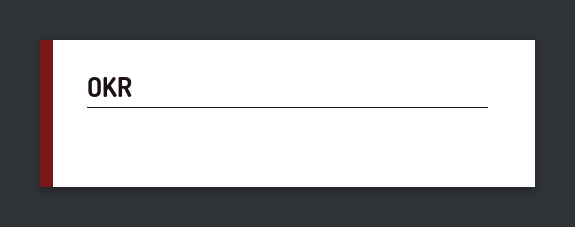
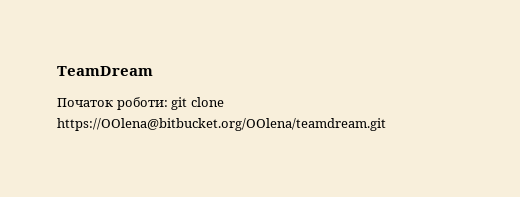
[87,77,132,97] OKR -> [57,66,153,76] [57,97,224,110] [57,118,386,131] TeamDream // Початок роботи: git clone https://OOlena@bitbucket.org/OOlena/teamdream.git

